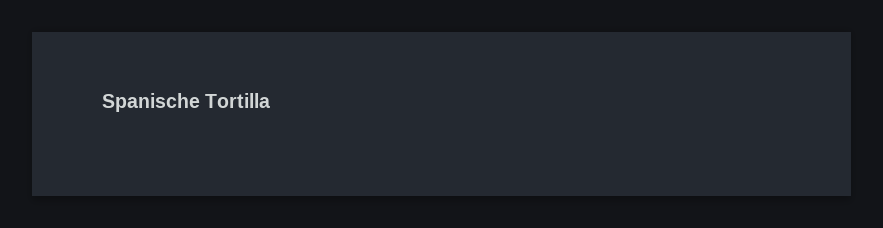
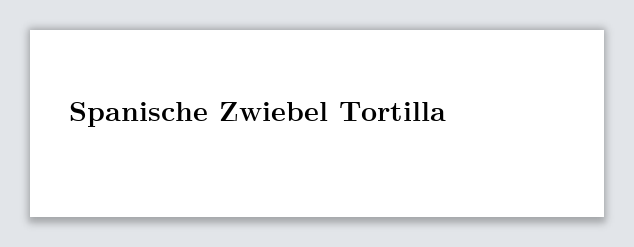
(200, 102) none -> [219,102,328,121] Zwiebel

